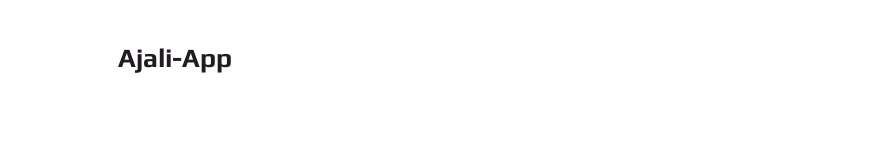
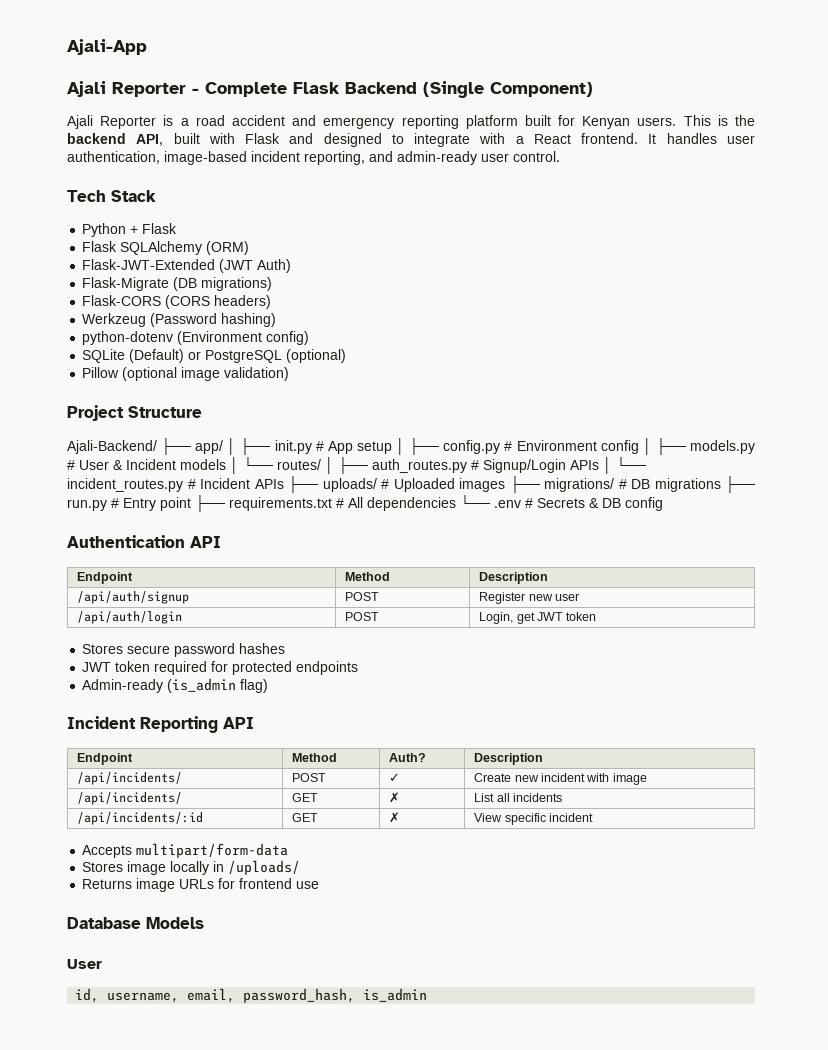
(232, 60) none -> [67,81,593,98] [67,115,755,129] [67,133,755,147] [67,151,560,165] [67,190,156,202] [82,223,178,237] [82,241,250,255] [82,259,292,273] [82,277,273,291] [82,295,272,309] [82,313,277,327] [82,331,310,345] [82,349,347,363] [82,367,290,381] [67,405,202,421] [67,438,756,455] [67,457,646,474] [67,476,755,493] [67,495,663,512] [67,535,221,548] [77,572,134,584] [345,572,391,581] [479,572,549,584] [77,591,190,604] [345,592,380,601] [479,592,579,604] [77,611,183,624] [345,612,380,621] [479,612,597,624] [82,643,286,657] [82,661,359,675] [82,678,269,693] [67,716,254,733] [77,753,134,765] [292,753,338,762] [389,753,427,762] [474,753,544,765] [77,772,183,785] [292,773,327,782] [389,773,401,782] [474,773,647,785] [77,792,183,805] [292,793,319,802] [389,792,401,803] [474,793,562,802] [77,812,204,825] [292,813,319,822] [389,812,401,823] [474,813,593,825] [82,843,289,858] [82,860,301,875] [82,878,320,892] [67,917,204,929] [67,959,102,969] [75,988,428,1003] // Ajali Reporter - Complete Flask Backend (Single Component) // Ajali Reporter is a road accident and emergency reporting platform built for Kenyan users. This is the backend API, built with Flask and designed to integrate with a React frontend. It handles user authentication, image-based incident reporting, and admin-ready user control. // Tech Stack // Python + Flask // Flask SQLAlchemy (ORM) // Flask-JWT-Extended (JWT Auth) // Flask-Migrate (DB migrations) // Flask-CORS (CORS headers) // Werkzeug (Password hashing) // python-dotenv (Environment config) // SQLite (Default) or PostgreSQL (optional) // Pillow (optional image validation) // Project Structure // Ajali-Backend/ ├── app/ │ ├── init.py # App setup │ ├── config.py # Environment config │ ├── models.py # User & Incident models │ └── routes/ │ ├── auth_routes.py # Signup/Login APIs │ └── incident_routes.py # Incident APIs ├── uploads/ # Uploaded images ├── migrations/ # DB migrations ├── run.py # Entry point ├── requirements.txt # All dependencies └── .env # Secrets & DB config // Authentication API // Endpoint | Method | Description // /api/auth/signup | POST | Register new user // /api/auth/login | POST | Login, get JWT token // Stores secure password hashes // JWT token required for protected endpoints // Admin-ready (is_admin flag) // Incident Reporting API // Endpoint | Method | Auth? | Description // /api/incidents/ | POST | ✓ | Create new incident with image // /api/incidents/ | GET | ✗ | List all incidents // /api/incidents/:id | GET | ✗ | View specific incident // Accepts multipart/form-data // Stores image locally in /uploads/ // Returns image URLs for frontend use // Database Models // User // id, username, email, password_hash, is_admin

